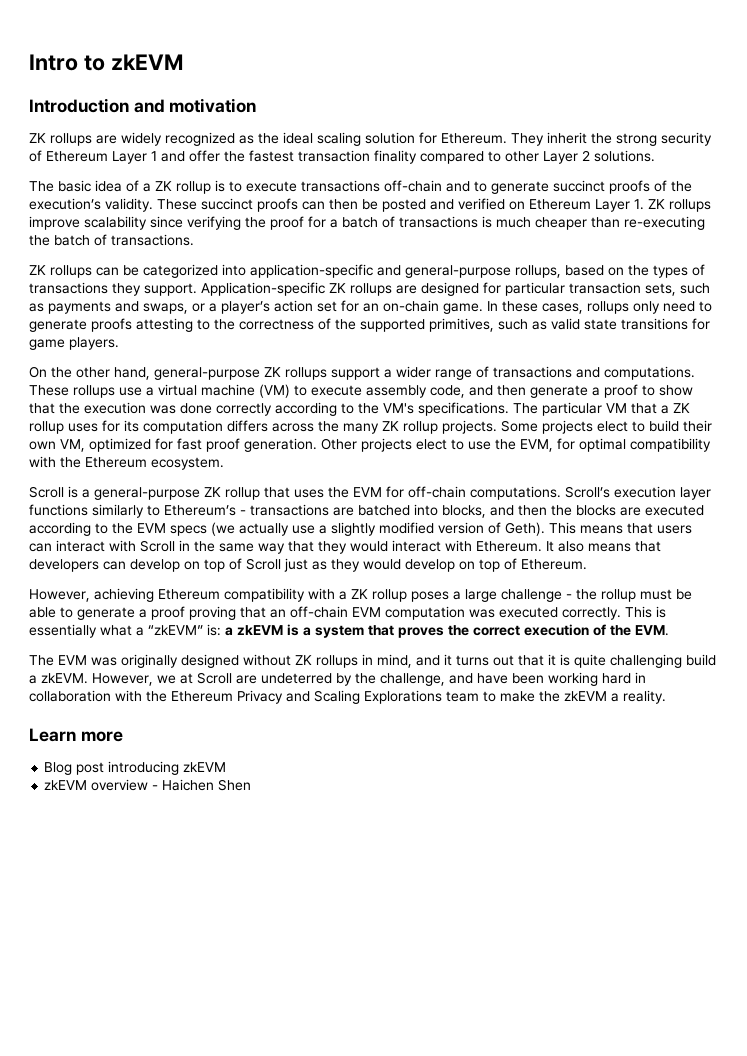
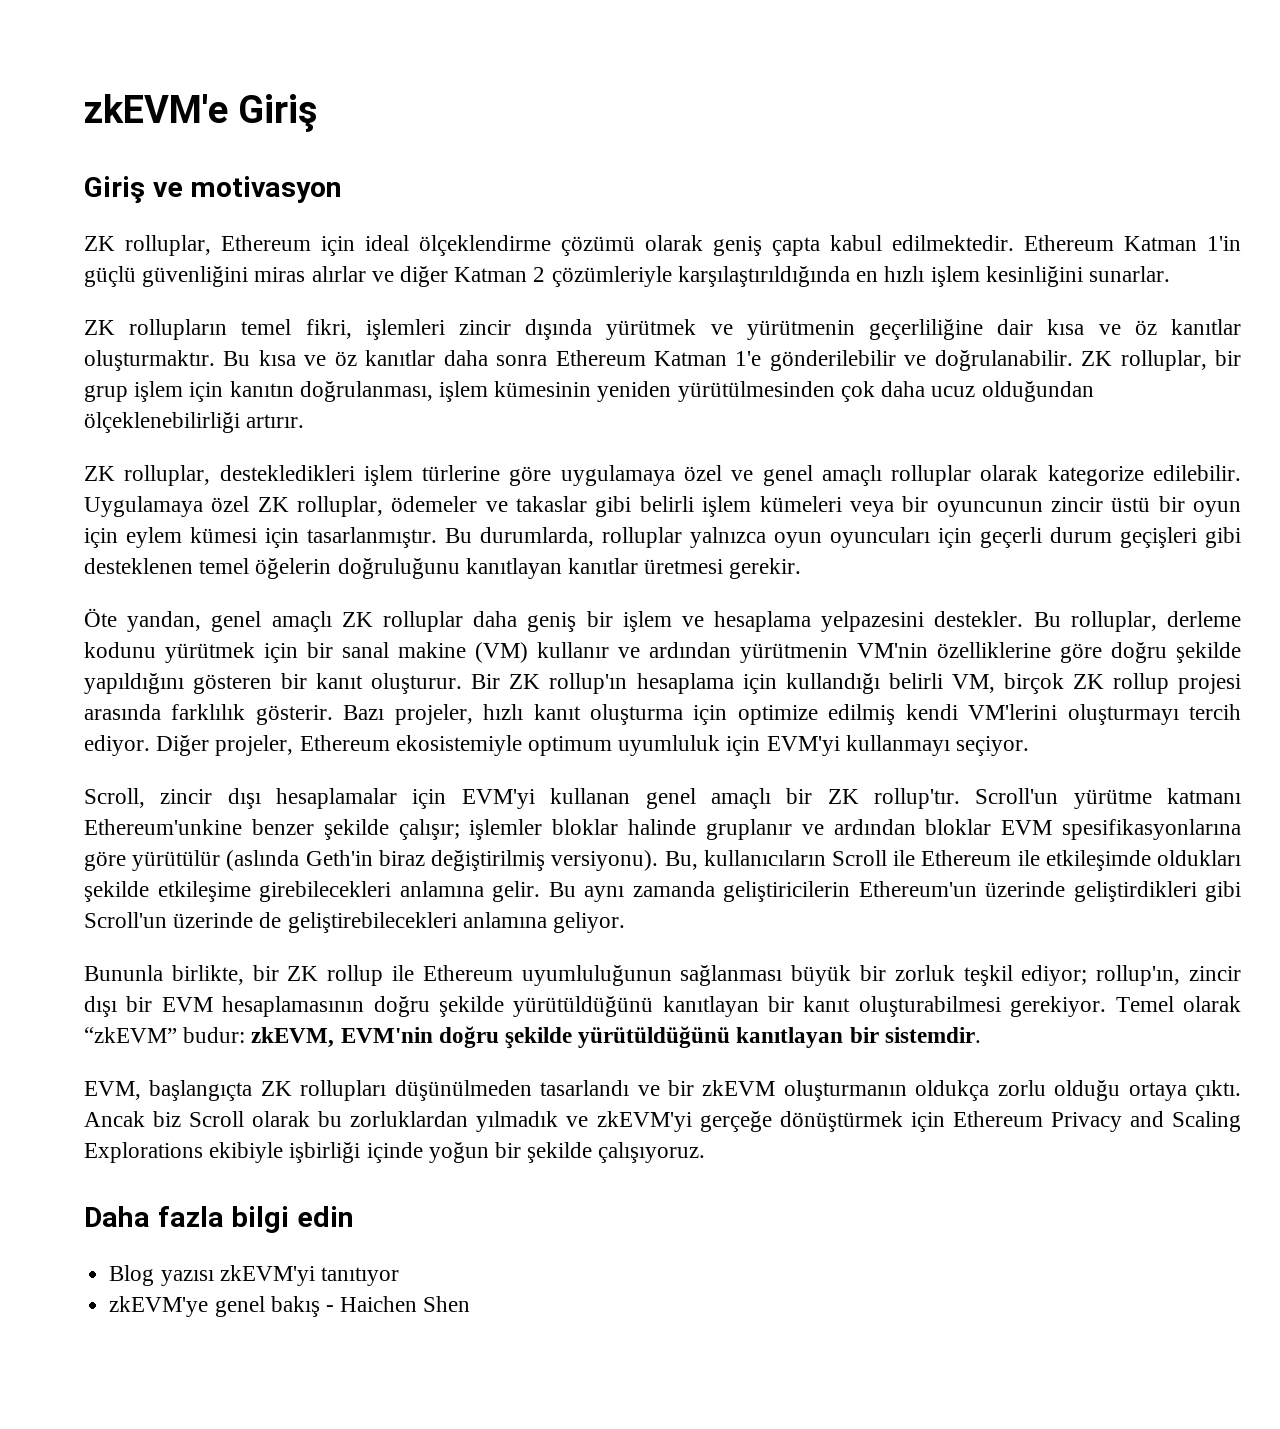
[29,54,183,71] [29,98,257,113] [29,132,712,146] [29,150,655,164] [29,180,692,194] [29,198,711,212] [29,216,705,230] [29,234,194,246] [29,264,705,278] [29,282,710,296] [29,300,712,314] [29,318,710,332] [29,337,119,350] [29,366,695,380] [29,384,693,398] [29,402,690,416] [29,420,712,434] [29,438,711,452] [29,456,224,470] [29,486,711,500] [29,504,704,518] [29,522,692,536] [29,540,661,554] [29,558,587,572] [29,588,692,602] [29,606,666,620] [29,624,669,638] [29,654,716,668] [29,672,646,686] [29,690,167,702] Intro to zkEVM // Introduction and motivation // ZK rollups are widely recognized as the ideal scaling solution for Ethereum. They inherit the strong security of Ethereum Layer 1 and offer the fastest transaction finality compared to other Layer 2 solutions. // The basic idea of a ZK rollup is to execute transactions off-chain and to generate succinct proofs of the execution’s validity. These succinct proofs can then be posted and verified on Ethereum Layer 1. ZK rollups improve scalability since verifying the proof for a batch of transactions is much cheaper than re-executing the batch of transactions. // ZK rollups can be categorized into application-specific and general-purpose rollups, based on the types of transactions they support. Application-specific ZK rollups are designed for particular transaction sets, such as payments and swaps, or a player’s action set for an on-chain game. In these cases, rollups only need to generate proofs attesting to the correctness of the supported primitives, such as valid state transitions for game players. // On the other hand, general-purpose ZK rollups support a wider range of transactions and computations. These rollups use a virtual machine (VM) to execute assembly code, and then generate a proof to show that the execution was done correctly according to the VM's specifications. The particular VM that a ZK rollup uses for its computation differs across the many ZK rollup projects. Some projects elect to build their own VM, optimized for fast proof generation. Other projects elect to use the EVM, for optimal compatibility with the Ethereum ecosystem. // Scroll is a general-purpose ZK rollup that uses the EVM for off-chain computations. Scroll’s execution layer functions similarly to Ethereum’s - transactions are batched into blocks, and then the blocks are executed according to the EVM specs (we actually use a slightly modified version of Geth). This means that users can interact with Scroll in the same way that they would interact with Ethereum. It also means that developers can develop on top of Scroll just as they would develop on top of Ethereum. // However, achieving Ethereum compatibility with a ZK rollup poses a large challenge - the rollup must be able to generate a proof proving that an off-chain EVM computation was executed correctly. This is essentially what a “zkEVM” is: a zkEVM is a system that proves the correct execution of the EVM. // The EVM was originally designed without ZK rollups in mind, and it turns out that it is quite challenging build a zkEVM. However, we at Scroll are undeterred by the challenge, and have been working hard in collaboration with the -> [84,94,318,132] [84,176,343,204] [84,235,1241,256] [84,266,1170,287] [84,319,1242,340] [84,350,1241,371] [84,381,1094,402] [84,412,305,433] [84,465,1242,486] [84,496,1241,517] [84,527,1241,548] [84,558,802,579] [84,608,1241,632] [84,642,1241,663] [84,673,1241,694] [84,704,1241,725] [84,735,1030,756] [84,788,1242,809] [84,819,1242,840] [84,850,1241,871] [84,881,1241,902] [84,912,626,933] [84,965,1241,986] [84,996,1241,1017] [84,1026,981,1049] [84,1080,1241,1101] [84,1111,945,1132] zkEVM'e Giriş // Giriş ve motivasyon // ZK rolluplar, Ethereum için ideal ölçeklendirme çözümü olarak geniş çapta kabul edilmektedir. Ethereum Katman 1'in güçlü güvenliğini miras alırlar ve diğer Katman 2 çözümleriyle karşılaştırıldığında en hızlı işlem kesinliğini sunarlar. // ZK rollupların temel fikri, işlemleri zincir dışında yürütmek ve yürütmenin geçerliliğine dair kısa ve öz kanıtlar oluşturmaktır. Bu kısa ve öz kanıtlar daha sonra Ethereum Katman 1'e gönderilebilir ve doğrulanabilir. ZK rolluplar, bir grup işlem için kanıtın doğrulanması, işlem kümesinin yeniden yürütülmesinden çok daha ucuz olduğundan ölçeklenebilirliği artırır. // ZK rolluplar, destekledikleri işlem türlerine göre uygulamaya özel ve genel amaçlı rolluplar olarak kategorize edilebilir. Uygulamaya özel ZK rolluplar, ödemeler ve takaslar gibi belirli işlem kümeleri veya bir oyuncunun zincir üstü bir oyun için eylem kümesi için tasarlanmıştır. Bu durumlarda, rolluplar yalnızca oyun oyuncuları için geçerli durum geçişleri gibi desteklenen temel öğelerin doğruluğunu kanıtlayan kanıtlar üretmesi gerekir. // Öte yandan, genel amaçlı ZK rolluplar daha geniş bir işlem ve hesaplama yelpazesini destekler. Bu rolluplar, derleme kodunu yürütmek için bir sanal makine (VM) kullanır ve ardından yürütmenin VM'nin özelliklerine göre doğru şekilde yapıldığını gösteren bir kanıt oluşturur. Bir ZK rollup'ın hesaplama için kullandığı belirli VM, birçok ZK rollup projesi arasında farklılık gösterir. Bazı projeler, hızlı kanıt oluşturma için optimize edilmiş kendi VM'lerini oluşturmayı tercih ediyor. Diğer projeler, Ethereum ekosistemiyle optimum uyumluluk için EVM'yi kullanmayı seçiyor. // Scroll, zincir dışı hesaplamalar için EVM'yi kullanan genel amaçlı bir ZK rollup'tır. Scroll'un yürütme katmanı Ethereum'unkine benzer şekilde çalışır; işlemler bloklar halinde gruplanır ve ardından bloklar EVM spesifikasyonlarına göre yürütülür (aslında Geth'in biraz değiştirilmiş versiyonu). Bu, kullanıcıların Scroll ile Ethereum ile etkileşimde oldukları şekilde etkileşime girebilecekleri anlamına gelir. Bu aynı zamanda geliştiricilerin Ethereum'un üzerinde geliştirdikleri gibi Scroll'un üzerinde de geliştirebilecekleri anlamına geliyor. // Bununla birlikte, bir ZK rollup ile Ethereum uyumluluğunun sağlanması büyük bir zorluk teşkil ediyor; rollup'ın, zincir dışı bir EVM hesaplamasının doğru şekilde yürütüldüğünü kanıtlayan bir kanıt oluşturabilmesi gerekiyor. Temel olarak “zkEVM” budur: zkEVM, EVM'nin doğru şekilde yürütüldüğünü kanıtlayan bir sistemdir. // EVM, başlangıçta ZK rollupları düşünülmeden tasarlandı ve bir zkEVM oluşturmanın oldukça zorlu olduğu ortaya çıktı. Ancak biz Scroll olarak bu zorluklardan yılmadık ve zkEVM'yi gerçeğe dönüştürmek için
[446,690,666,704] [29,728,123,742] [44,761,227,775] [44,779,149,791] team to make the zkEVM a reality. // Learn more // Blog post introducing zkEVM // zkEVM overview -> [209,1142,706,1163] [84,1206,355,1233] [109,1265,399,1286] [109,1296,320,1317] ekibiyle işbirliği içinde yoğun bir şekilde çalışıyoruz. // Daha fazla bilgi edin // Blog yazısı zkEVM'yi tanıtıyor // zkEVM'ye genel bakış

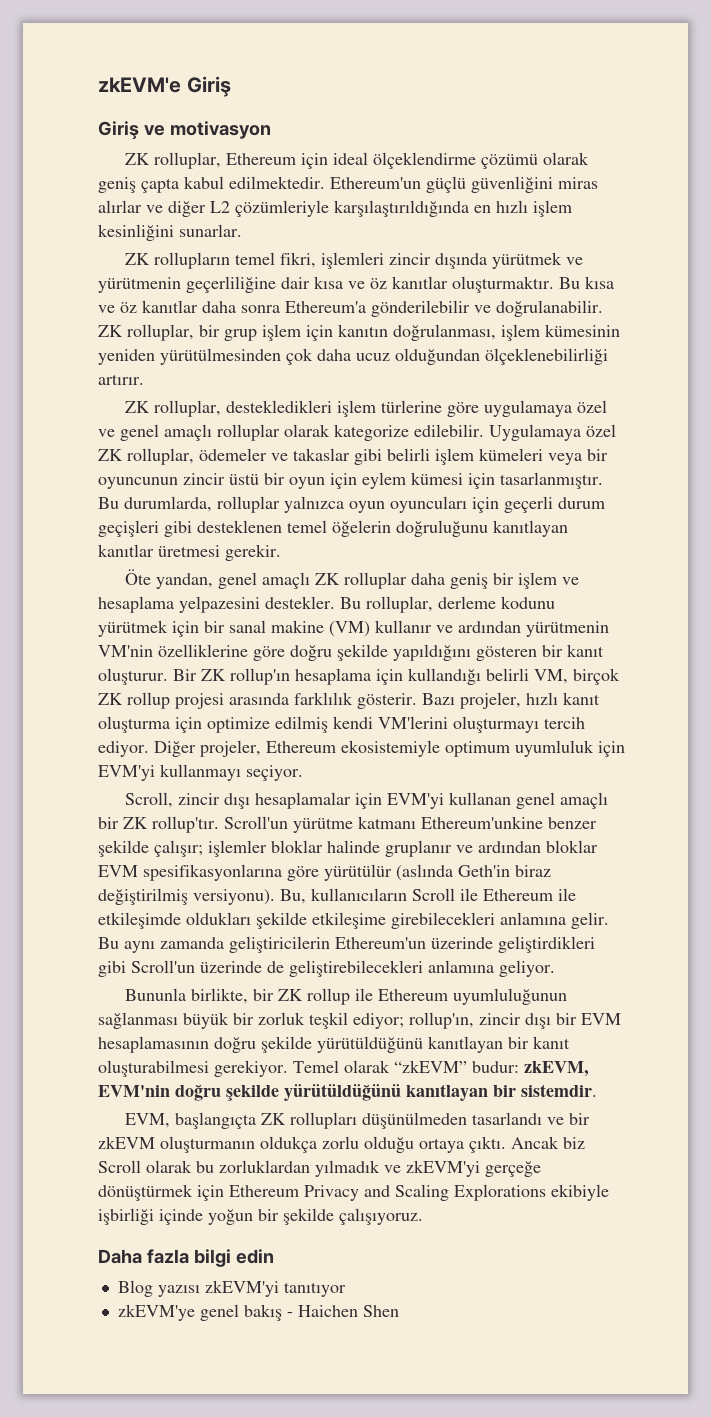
[1024,235,1241,251] Ethereum Katman 1'in -> [330,177,421,189] Ethereum'un
[454,267,546,282] Katman 2 -> [210,201,230,213] L2
[555,350,762,366] Ethereum Katman 1'e -> [285,301,366,313] Ethereum'a

